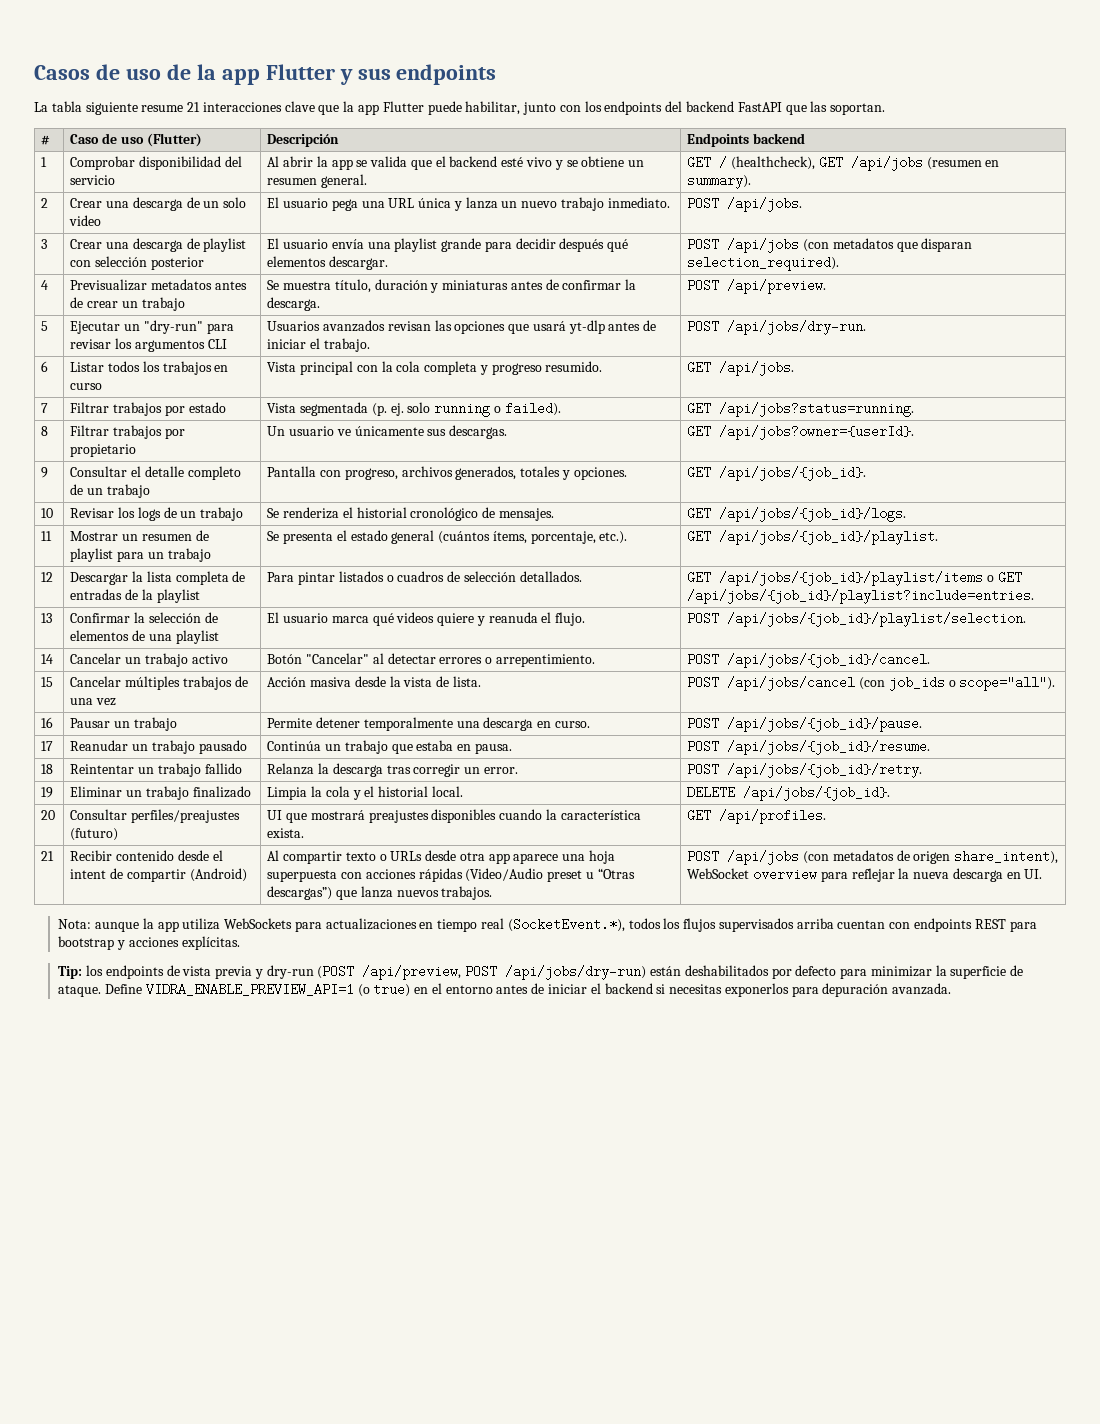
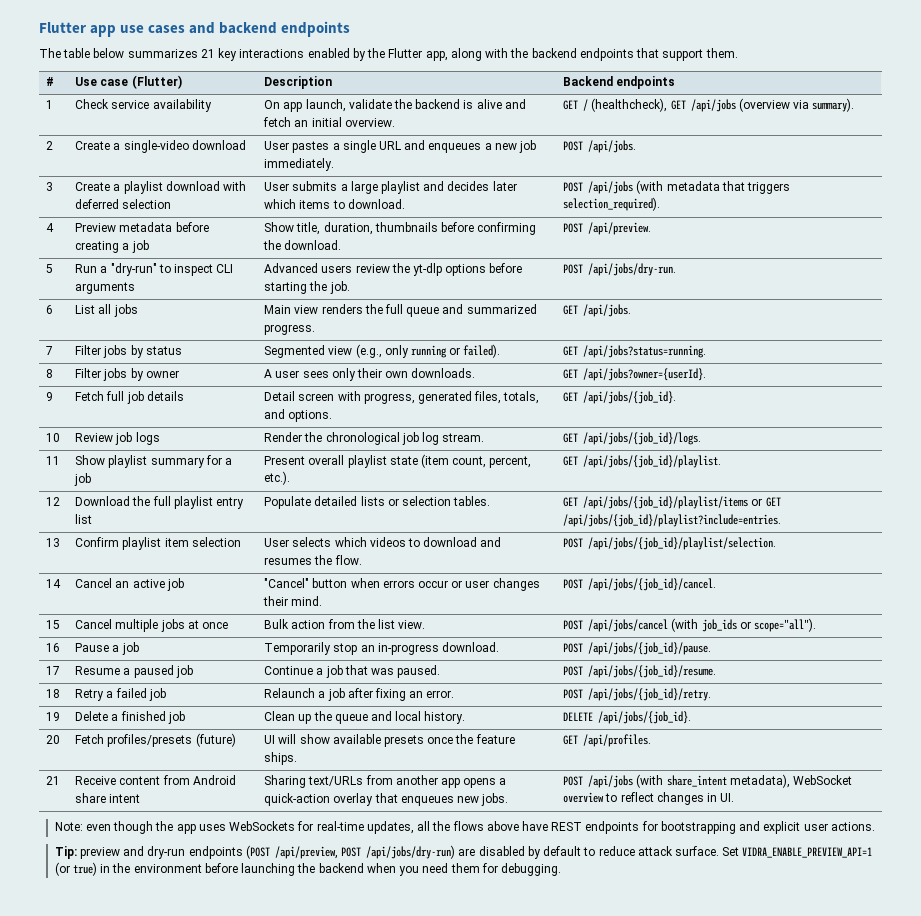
[34,64,497,85] [34,101,886,115] [41,135,51,145] [70,133,202,147] [267,134,340,147] [687,133,806,147] [41,157,48,167] [70,156,242,170] [70,175,116,185] [267,156,645,170] [267,174,368,188] Casos de uso de la app Flutter y sus endpoints // La tabla siguiente resume 21 interacciones clave que la app Flutter puede habilitar, junto con los endpoints del backend FastAPI que las soportan. // # | Caso de uso (Flutter) | Descripción | Endpoints backend // 1 | Comprobar disponibilidad del servicio | Al abrir la app se valida que el backend esté vivo y se obtiene un resumen general. -> [39,21,351,37] [39,48,738,61] [46,77,55,86] [75,75,182,89] [264,76,333,89] [563,76,676,89] [46,100,54,109] [75,99,212,112] [264,99,526,112] [263,117,395,127] Flutter app use cases and backend endpoints // The table below summarizes 21 key interactions enabled by the Flutter app, along with the backend endpoints that support them. // # | Use case (Flutter) | Description | Backend endpoints // 1 | Check service availability | On app launch, validate the backend is alive and fetch an initial overview.
[926,157,1000,170] (resumen en -> [738,98,809,112] (overview via
[70,197,247,211] [69,215,102,226] [267,197,670,211] [687,197,803,212] [41,239,48,249] [70,238,247,252] [70,256,204,270] [267,238,629,252] [267,256,389,270] [687,238,973,253] [687,256,840,271] [41,280,49,290] [70,279,247,291] [70,297,185,311] [267,279,637,293] [267,297,321,311] [687,279,827,294] [41,321,49,331] [70,320,234,334] [70,338,227,352] [267,320,657,334] [267,338,370,352] [687,320,867,335] [41,361,49,372] [70,361,229,375] [70,383,103,390] [267,361,603,375] [687,361,795,376] [41,403,49,413] [70,402,226,416] [267,402,561,417] [687,402,915,417] [41,426,49,436] [70,425,185,439] [70,444,137,457] [267,425,508,439] [687,425,915,440] [41,467,49,478] [70,466,241,480] [70,484,150,498] [267,466,627,480] Crear una descarga de un solo video | El usuario pega una URL única y lanza un nuevo trabajo inmediato. | POST /api/jobs. // 3 | Crear una descarga de playlist con selección posterior | El usuario envía una playlist grande para decidir después qué elementos descargar. | POST /api/jobs (con metadatos que disparan selection_required). // 4 | Previsualizar metadatos antes de crear un trabajo | Se muestra título, duración y miniaturas antes de confirmar la descarga. | POST /api/preview. // 5 | Ejecutar un "dry-run" para revisar los argumentos CLI | Usuarios avanzados revisan las opciones que usará yt-dlp antes de iniciar el trabajo. | POST /api/jobs/dry-run. // 6 | Listar todos los trabajos en curso | Vista principal con la cola completa y progreso resumido. | GET /api/jobs. // 7 | Filtrar trabajos por estado | Vista segmentada (p. ej. solo running o failed). | GET /api/jobs?status=running. // 8 | Filtrar trabajos por propietario | Un usuario ve únicamente sus descargas. | GET /api/jobs?owner={userId}. // 9 | Consultar el detalle completo de un trabajo | Pantalla con progreso, archivos generados, totales y opciones. -> [75,140,246,153] [264,140,537,153] [264,158,335,171] [563,140,637,153] [46,182,54,191] [75,181,246,194] [75,199,172,209] [264,181,517,194] [264,199,405,209] [563,180,790,194] [563,197,661,211] [46,223,55,232] [75,222,209,232] [75,240,149,253] [264,222,537,235] [263,240,342,250] [563,222,652,235] [46,264,54,273] [75,263,234,276] [75,282,136,294] [264,263,523,276] [264,281,350,294] [563,263,677,276] [46,305,54,314] [75,304,138,317] [264,304,537,317] [264,324,316,335] [563,304,632,317] [46,346,54,355] [75,345,182,358] [264,344,501,358] [563,345,707,358] [46,369,54,378] [75,368,179,381] [264,368,476,381] [563,368,707,381] [46,392,54,401] [75,391,184,404] [264,391,540,404] [264,409,333,422] Create a single-video download | User pastes a single URL and enqueues a new job immediately. | POST /api/jobs. // 3 | Create a playlist download with deferred selection | User submits a large playlist and decides later which items to download. | POST /api/jobs (with metadata that triggers selection_required). // 4 | Preview metadata before creating a job | Show title, duration, thumbnails before confirming the download. | POST /api/preview. // 5 | Run a "dry-run" to inspect CLI arguments | Advanced users review the yt-dlp options before starting the job. | POST /api/jobs/dry-run. // 6 | List all jobs | Main view renders the full queue and summarized progress. | GET /api/jobs. // 7 | Filter jobs by status | Segmented view (e.g., only running or failed). | GET /api/jobs?status=running. // 8 | Filter jobs by owner | A user sees only their own downloads. | GET /api/jobs?owner={userId}. // 9 | Fetch full job details | Detail screen with progress, generated files, totals, and options.
[70,507,136,518] Revisar los -> [75,432,133,445] Review job
[163,507,244,521] [267,507,554,521] [687,507,907,522] [41,531,53,541] [70,530,209,541] [70,548,211,562] [267,530,628,544] [687,530,939,545] [41,572,54,582] [70,571,246,585] [70,589,200,603] [267,571,582,585] de un trabajo | Se renderiza el historial cronológico de mensajes. | GET /api/jobs/{job_id}/logs. // 11 | Mostrar un resumen de playlist para un trabajo | Se presenta el estado general (cuántos ítems, porcentaje, etc.). | GET /api/jobs/{job_id}/playlist. // 12 | Descargar la lista completa de entradas de la playlist | Para pintar listados o cuadros de selección detallados. -> [264,432,485,445] [563,432,702,445] [46,456,61,465] [75,455,232,468] [74,473,92,486] [264,454,532,468] [264,471,291,485] [563,455,722,468] [46,497,61,506] [75,496,244,509] [75,514,93,524] [264,496,491,509] | Render the chronological job log stream. | GET /api/jobs/{job_id}/logs. // 11 | Show playlist summary for a job | Present overall playlist state (item count, percent, etc.). | GET /api/jobs/{job_id}/playlist. // 12 | Download the full playlist entry list | Populate detailed lists or selection tables.
[987,575,995,582] o -> [751,498,763,506] or
[70,612,218,623] [70,630,219,644] [267,612,586,626] [687,612,1027,627] [41,654,54,664] [70,653,228,667] [267,653,595,667] [687,653,931,668] [41,677,54,687] [70,676,248,690] [70,698,117,706] [267,676,481,687] Confirmar la selección de elementos de una playlist | El usuario marca qué videos quiere y reanuda el flujo. | POST /api/jobs/{job_id}/playlist/selection. // 14 | Cancelar un trabajo activo | Botón "Cancelar" al detectar errores o arrepentimiento. | POST /api/jobs/{job_id}/cancel. // 15 | Cancelar múltiples trabajos de una vez | Acción masiva desde la vista de lista. -> [75,537,241,550] [264,537,502,547] [264,555,362,565] [563,537,777,550] [46,579,62,588] [75,578,184,591] [264,578,540,591] [263,596,323,606] [563,578,717,591] [46,620,61,629] [75,619,228,632] [264,619,426,629] Confirm playlist item selection | User selects which videos to download and resumes the flow. | POST /api/jobs/{job_id}/playlist/selection. // 14 | Cancel an active job | "Cancel" button when errors occur or user changes their mind. | POST /api/jobs/{job_id}/cancel. // 15 | Cancel multiple jobs at once | Bulk action from the list view.
[859,676,956,691] (con job_ids o -> [671,618,751,632] (with job_ids or
[70,717,177,731] [267,717,590,731] [687,717,923,732] [41,741,54,751] [70,740,247,754] [267,740,512,754] [687,740,931,755] [41,764,54,774] [70,763,242,777] [267,763,518,777] [687,763,923,778] [41,787,54,798] [70,786,251,800] [267,786,463,800] [687,786,891,801] [41,810,56,820] [70,809,241,823] [70,828,119,841] [267,809,641,823] [267,828,305,838] [687,809,827,824] [41,851,55,861] [70,850,223,861] [70,868,247,882] [267,850,616,864] [267,868,635,882] [267,886,493,900] [687,850,1059,865] [687,868,1043,882] [58,918,1037,932] [58,936,240,950] [58,965,1024,980] [58,983,952,997] Pausar un trabajo | Permite detener temporalmente una descarga en curso. | POST /api/jobs/{job_id}/pause. // 17 | Reanudar un trabajo pausado | Continúa un trabajo que estaba en pausa. | POST /api/jobs/{job_id}/resume. // 18 | Reintentar un trabajo fallido | Relanza la descarga tras corregir un error. | POST /api/jobs/{job_id}/retry. // 19 | Eliminar un trabajo finalizado | Limpia la cola y el historial local. | DELETE /api/jobs/{job_id}. // 20 | Consultar perfiles/preajustes (futuro) | UI que mostrará preajustes disponibles cuando la característica exista. | GET /api/profiles. // 21 | Recibir contenido desde el intent de compartir (Android) | Al compartir texto o URLs desde otra app aparece una hoja superpuesta con acciones rápidas (Video/Audio preset u “Otras descargas”) que lanza nuevos trabajos. | POST /api/jobs (con metadatos de origen share_intent), WebSocket overview para reflejar la nueva descarga en UI. // Nota: aunque la app utiliza WebSockets para actualizaciones en tiempo real (SocketEvent.*), todos los flujos supervisados arriba cuentan con endpoints REST para bootstrap y acciones explícitas. // Tip: los endpoints de vista previa y dry-run (POST /api/preview, POST /api/jobs/dry-run) están deshabilitados por defecto para minimizar la superficie de ataque. Define VIDRA_ENABLE_PREVIEW_API=1 (o true) en el entorno antes de iniciar el backend si necesitas exponerlos para depuración avanzada. -> [75,642,139,655] [264,642,499,655] [563,642,712,655] [46,666,61,675] [75,665,193,678] [264,665,441,678] [563,665,717,678] [46,689,61,698] [75,688,166,701] [264,688,455,701] [563,688,712,701] [46,712,61,721] [75,711,185,724] [264,711,466,724] [563,711,692,724] [46,735,61,744] [75,733,236,747] [264,734,515,747] [264,752,298,765] [563,734,652,747] [46,776,61,785] [75,775,236,785] [75,793,141,803] [264,775,507,788] [264,793,509,806] [563,774,852,788] [563,792,735,805] [54,821,875,834] [54,845,873,859] [54,862,562,876] Pause a job | Temporarily stop an in-progress download. | POST /api/jobs/{job_id}/pause. // 17 | Resume a paused job | Continue a job that was paused. | POST /api/jobs/{job_id}/resume. // 18 | Retry a failed job | Relaunch a job after fixing an error. | POST /api/jobs/{job_id}/retry. // 19 | Delete a finished job | Clean up the queue and local history. | DELETE /api/jobs/{job_id}. // 20 | Fetch profiles/presets (future) | UI will show available presets once the feature ships. | GET /api/profiles. // 21 | Receive content from Android share intent | Sharing text/URLs from another app opens a quick-action overlay that enqueues new jobs. | POST /api/jobs (with share_intent metadata), WebSocket overview to reflect changes in UI. // Note: even though the app uses WebSockets for real-time updates, all the flows above have REST endpoints for bootstrapping and explicit user actions. // Tip: preview and dry-run endpoints (POST /api/preview, POST /api/jobs/dry-run) are disabled by default to reduce attack surface. Set VIDRA_ENABLE_PREVIEW_API=1 (or true) in the environment before launching the backend when you need them for debugging.

